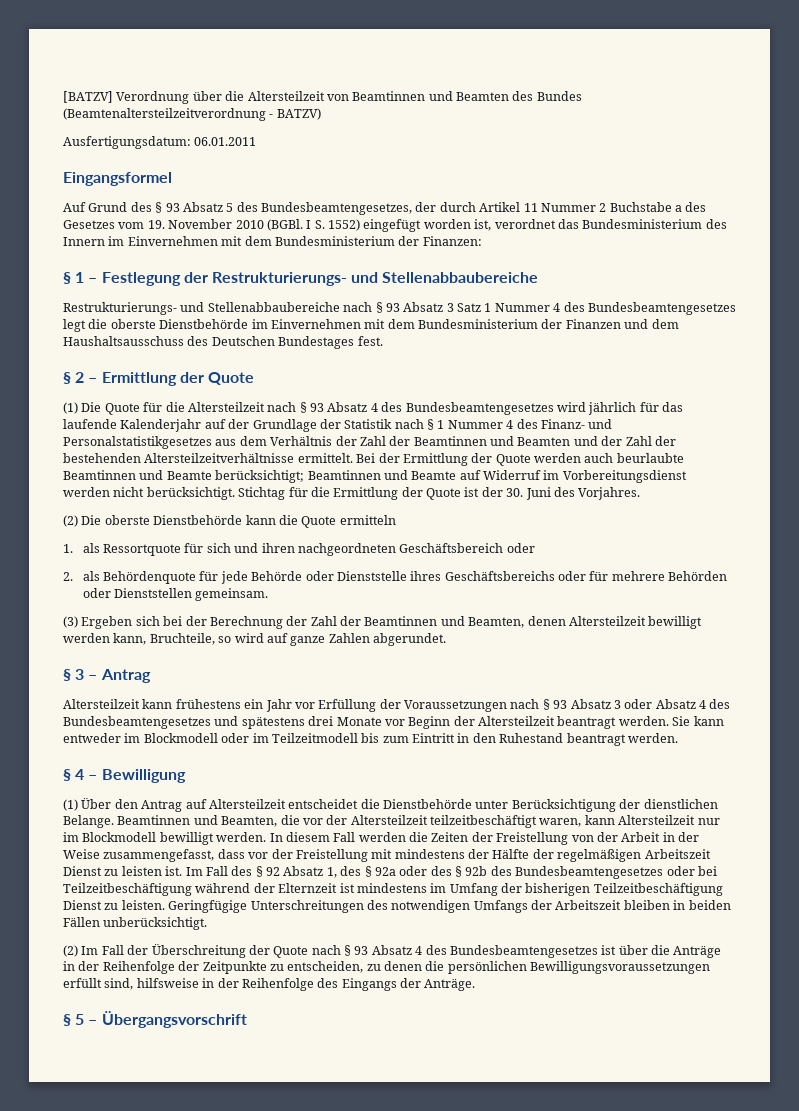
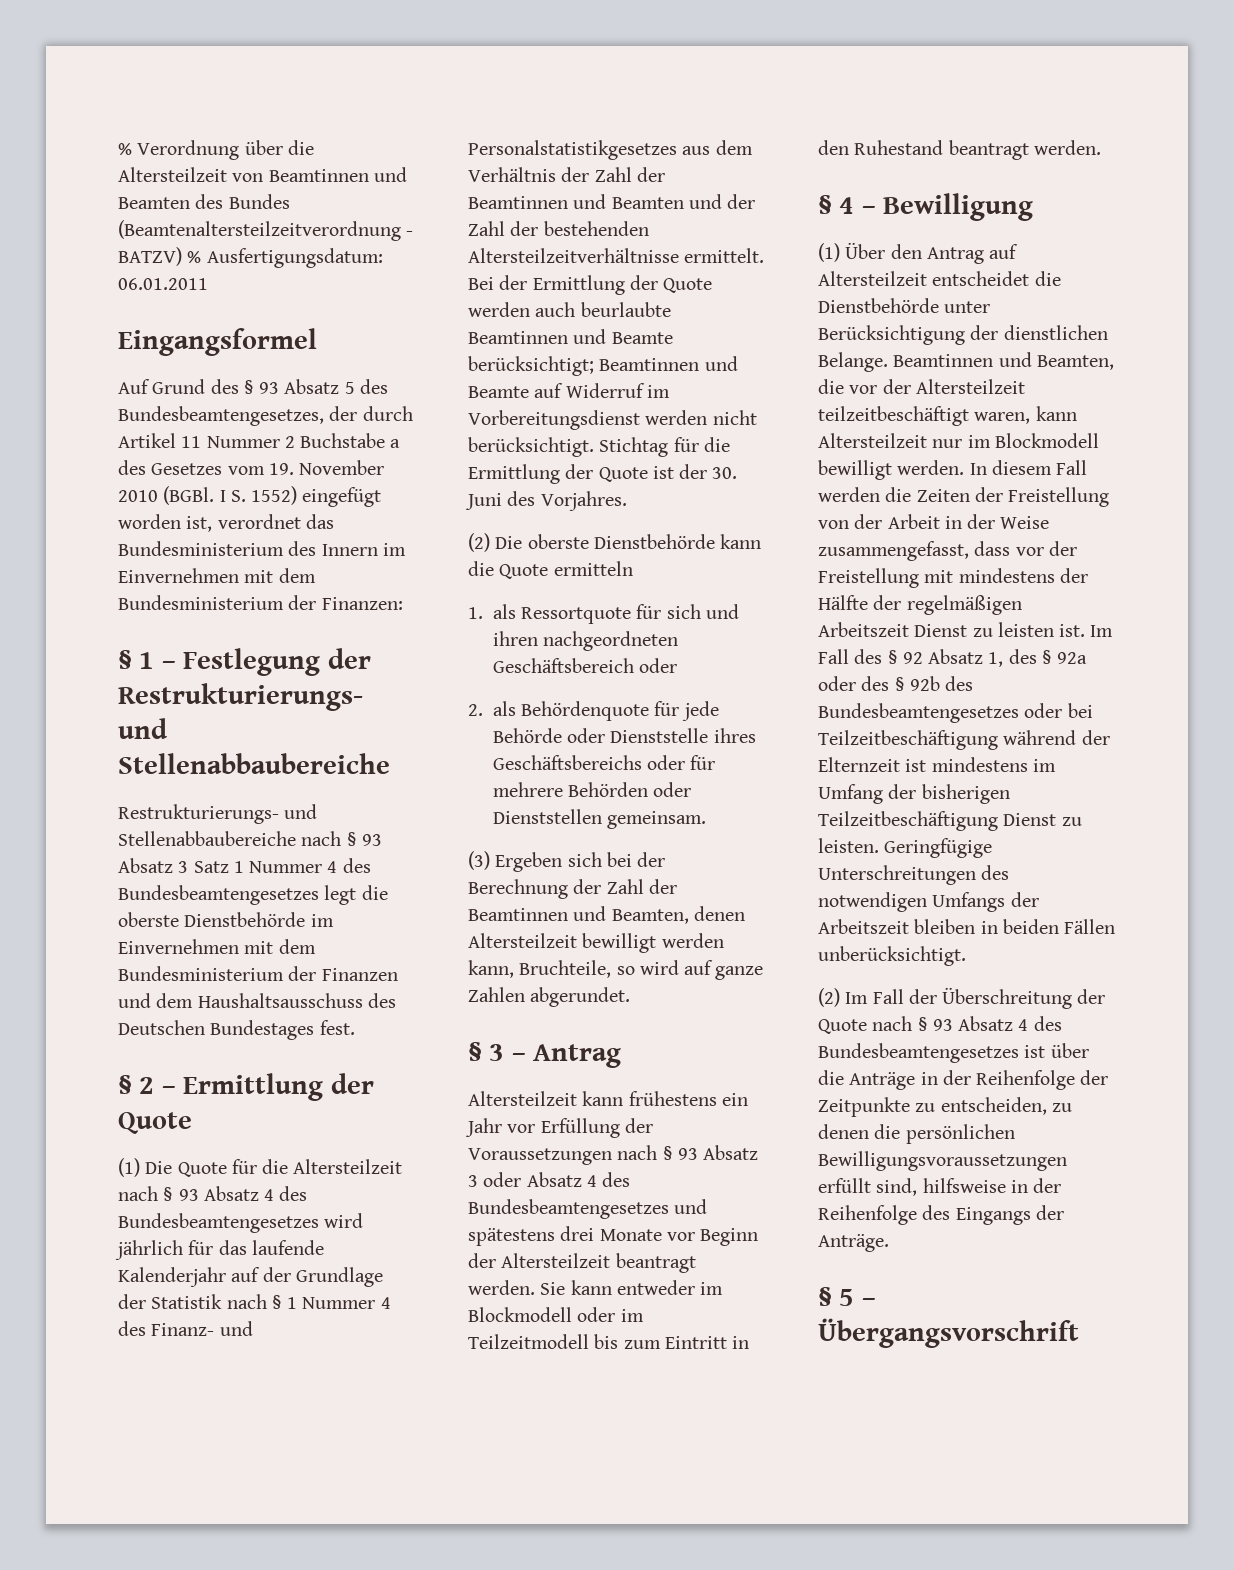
[63,91,113,103] [BATZV] -> [118,143,132,155] %
(321, 114) // -> [187,251,202,263] %

